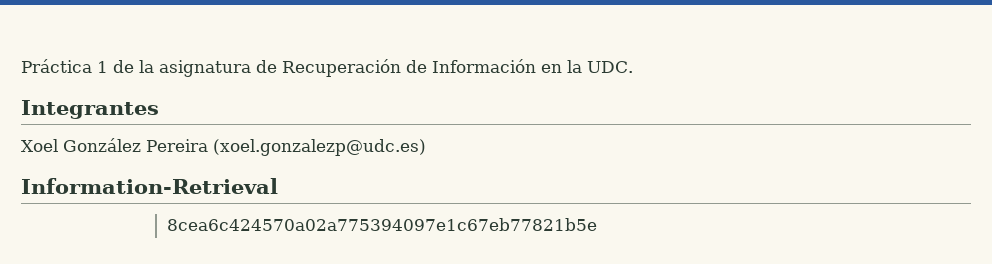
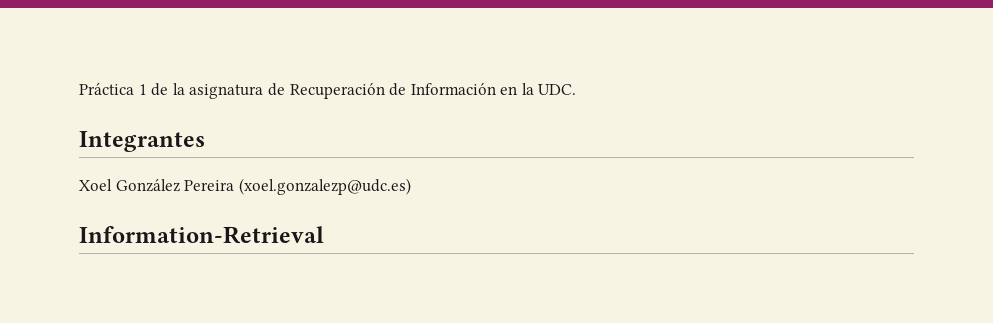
[166,218,597,231] // 8cea6c424570a02a775394097e1c67eb77821b5e -> (324, 235) none

